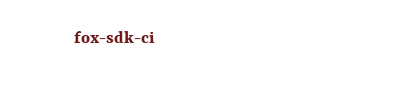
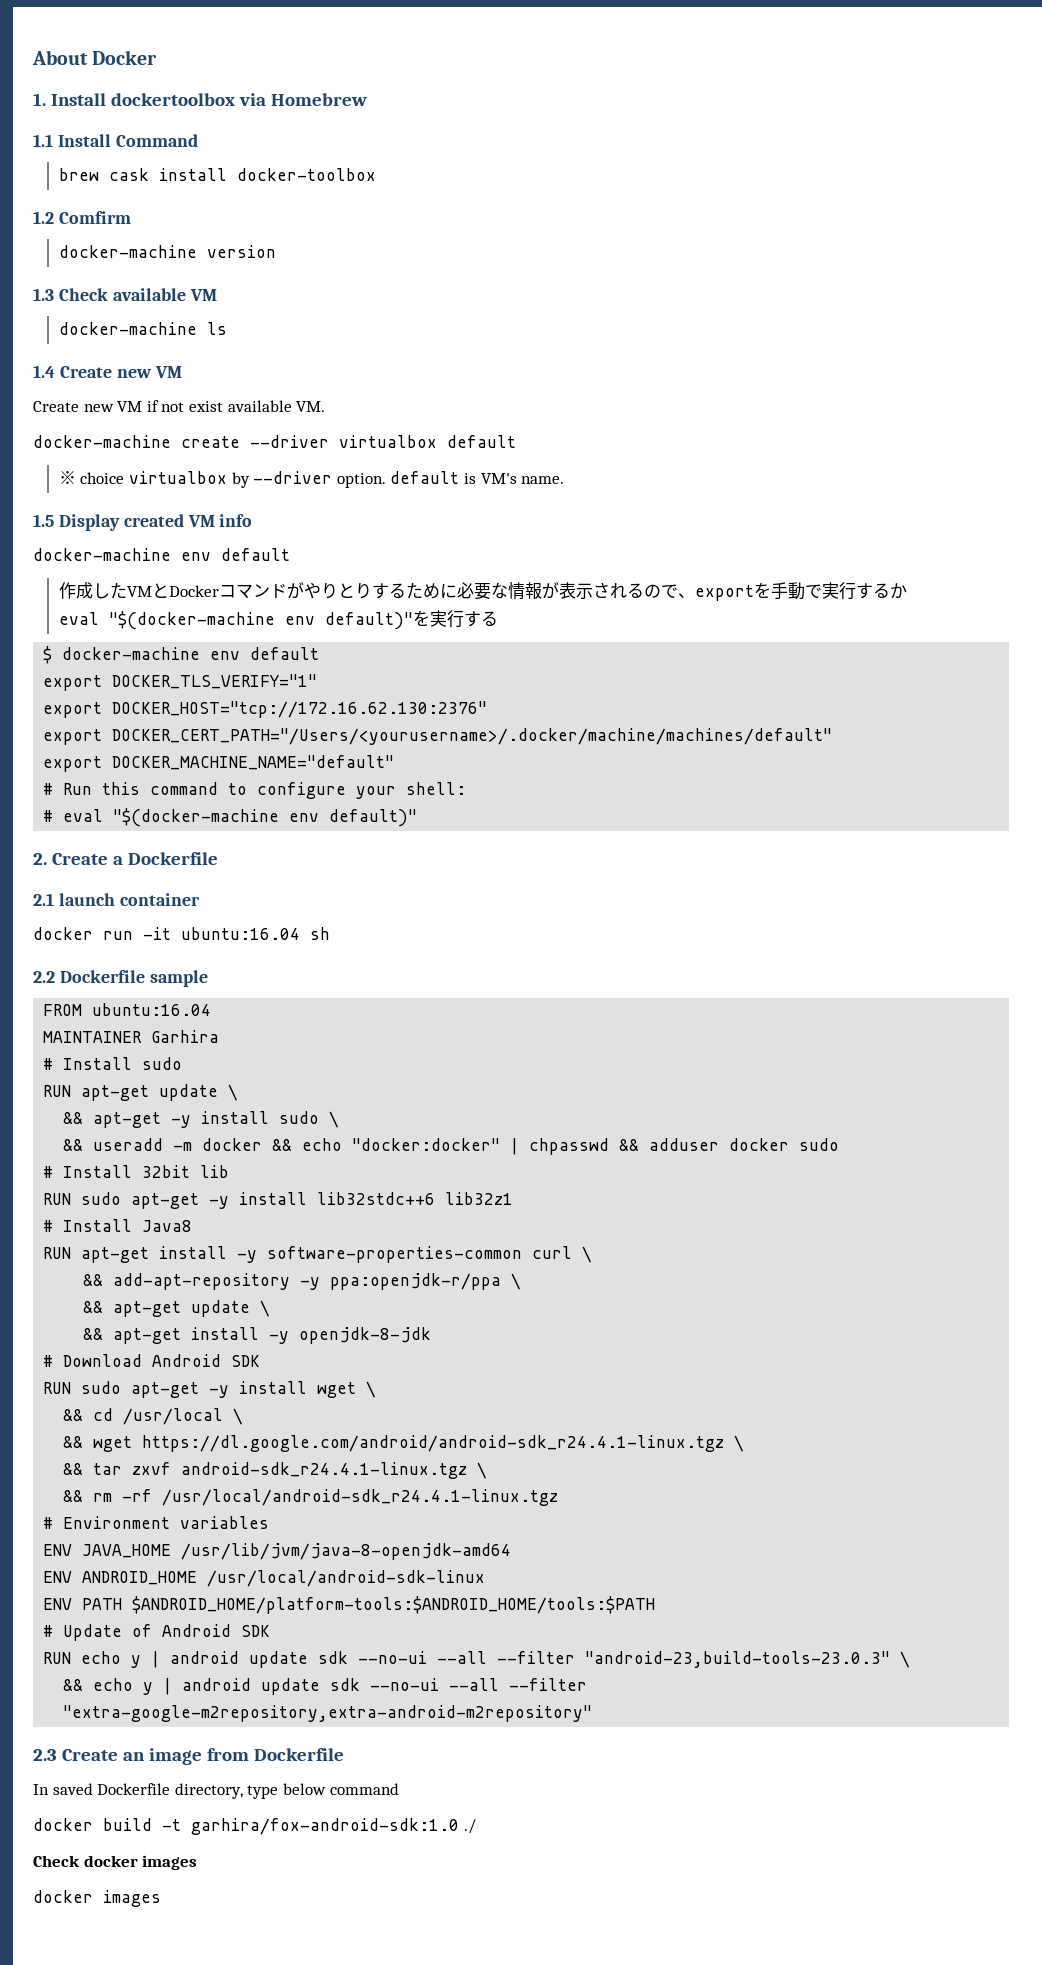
[74,31,155,43] fox-sdk-ci -> [32,50,158,65] [33,93,367,106] [33,134,198,147] [58,168,376,181] [33,211,131,224] [58,245,276,258] [33,288,217,301] [58,322,227,335] [33,365,182,378] [33,400,326,412] [33,435,516,448] [58,471,565,488] [33,514,253,531] [33,548,290,561] [58,582,907,601] [58,610,498,630] [43,646,320,664] [43,674,318,691] [43,701,488,718] [43,728,833,745] [43,755,395,772] [43,782,467,799] [43,808,418,827] [33,852,218,865] [33,893,200,906] [33,927,330,940] [33,970,208,987] [43,1003,212,1016] [43,1030,220,1043] [43,1057,183,1070] [43,1084,239,1101] [63,1111,340,1128] [63,1138,840,1155] [43,1165,230,1178] [43,1192,514,1209] [43,1219,193,1232] [43,1246,593,1263] [83,1273,522,1290] [83,1300,271,1317] [83,1327,432,1344] [43,1354,261,1367] [43,1381,377,1398] [63,1408,244,1425] [63,1435,745,1452] [63,1462,488,1479] [63,1489,559,1506] [43,1516,270,1529] [43,1543,512,1560] [43,1570,486,1587] [43,1596,656,1614] [43,1624,271,1641] [43,1651,911,1668] [63,1678,588,1695] [63,1705,593,1722] [33,1748,344,1765] [33,1783,399,1799] [33,1818,476,1835] [33,1855,198,1870] [33,1890,161,1907] About Docker // 1. Install dockertoolbox via Homebrew // 1.1 Install Command // brew cask install docker-toolbox // 1.2 Comfirm // docker-machine version // 1.3 Check available VM // docker-machine ls // 1.4 Create new VM // Create new VM if not exist available VM. // docker-machine create --driver virtualbox default // ※ choice virtualbox by --driver option. default is VM's name. // 1.5 Display created VM info // docker-machine env default // 作成したVMとDockerコマンドがやりとりするために必要な情報が表示されるので、exportを手動で実行するか // eval "$(docker-machine env default)"を実行する // $ docker-machine env default // export DOCKER_TLS_VERIFY="1" // export DOCKER_HOST="tcp://172.16.62.130:2376" // export DOCKER_CERT_PATH="/Users/<yourusername>/.docker/machine/machines/default" // export DOCKER_MACHINE_NAME="default" // # Run this command to configure your shell: // # eval "$(docker-machine env default)" // 2. Create a Dockerfile // 2.1 launch container // docker run -it ubuntu:16.04 sh // 2.2 Dockerfile sample // FROM ubuntu:16.04 // MAINTAINER Garhira // # Install sudo // RUN apt-get update \ // && apt-get -y install sudo \ // && useradd -m docker && echo "docker:docker" | chpasswd && adduser docker sudo // # Install 32bit lib // RUN sudo apt-get -y install lib32stdc++6 lib32z1 // # Install Java8 // RUN apt-get install -y software-properties-common curl \ // && add-apt-repository -y ppa:openjdk-r/ppa \ // && apt-get update \ // && apt-get install -y openjdk-8-jdk // # Download Android SDK // RUN sudo apt-get -y install wget \ // && cd /usr/local \ // && wget https://dl.google.com/android/android-sdk_r24.4.1-linux.tgz \ // && tar zxvf android-sdk_r24.4.1-linux.tgz \ // && rm -rf /usr/local/android-sdk_r24.4.1-linux.tgz // # Environment variables // ENV JAVA_HOME /usr/lib/jvm/java-8-openjdk-amd64 // ENV ANDROID_HOME /usr/local/android-sdk-linux // ENV PATH $ANDROID_HOME/platform-tools:$ANDROID_HOME/tools:$PATH // # Update of Android SDK // RUN echo y | android update sdk --no-ui --all --filter "android-23,build-tools-23.0.3" \ // && echo y | android update sdk --no-ui --all --filter "extra-google-m2repository,extra-android-m2repository" // 2.3 Create an image from Dockerfile // In saved Dockerfile directory, type below command // docker build -t garhira/fox-android-sdk:1.0 ./ // Check docker images // docker images

